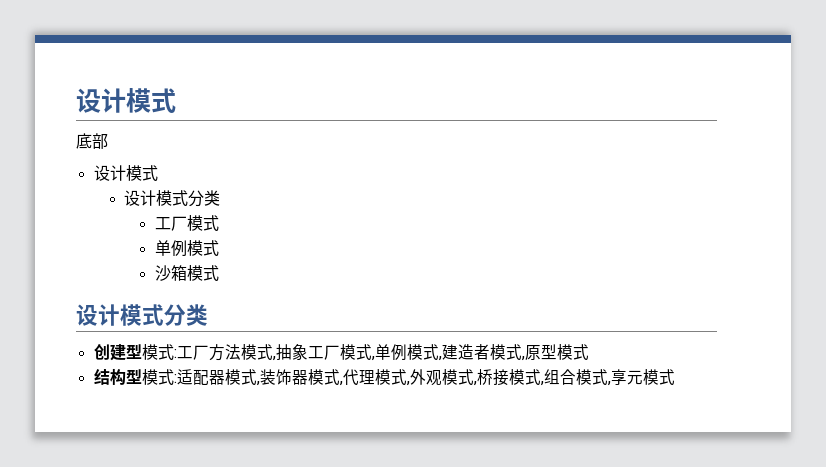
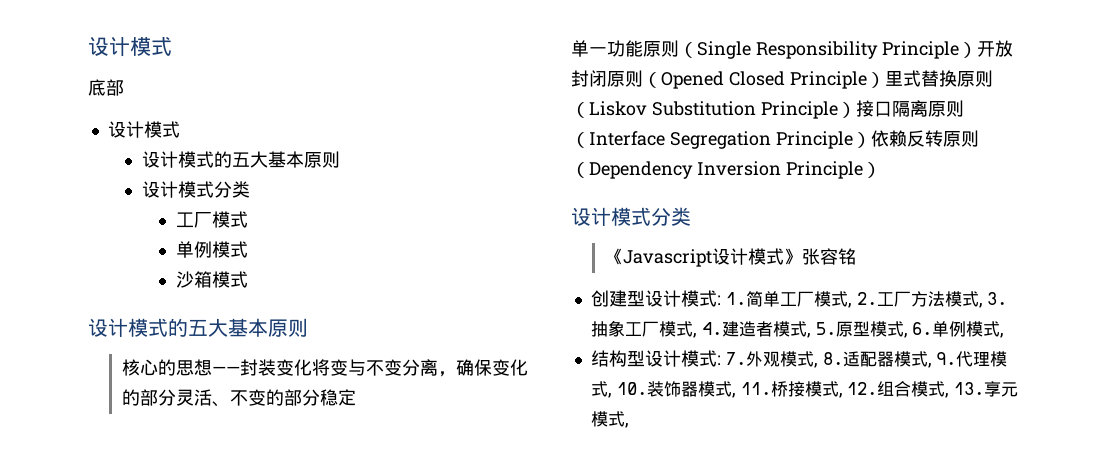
(158, 173) none -> [141,151,340,168] // 设计模式的五大基本原则
[164,304,208,326] 分类 -> [168,318,308,337] [121,359,528,377] [121,389,356,407] [571,40,1013,59] [571,70,993,89] [571,100,964,119] [571,130,979,149] [571,161,881,179] [571,207,691,226] [604,248,856,267] 的五大基本原则 // 核心的思想——封装变化将变与不变分离，确保变化的部分灵活、不变的部分稳定 // 单一功能原则（Single Responsibility Principle）开放封闭原则（Opened Closed Principle）里式替换原则（Liskov Substitution Principle）接口隔离原则（Interface Segregation Principle）依赖反转原则（Dependency Inversion Principle） // 设计模式分类 // 《Javascript设计模式》张容铭
[141,344,177,360] 模式: -> [644,290,877,308] 设计模式: 1.简单工厂模式, 2.
(276, 358) none -> [987,292,1008,305] 3.
[374,344,442,361] 单例模式, -> [701,322,722,335] 4.
(525, 358) none -> [815,322,836,335] 5.
(589, 352) none -> [903,321,1005,338] , 6.单例模式,
[141,369,477,386] 模式:适配器模式,装饰器模式,代理模式,外观模式, -> [644,350,1008,368] [590,381,771,398] 设计模式: 7.外观模式, 8.适配器模式, 9.代理模式, 10.装饰器模式, 11.
(544, 383) none -> [847,382,878,395] 12.
(611, 383) none -> [954,382,985,395] 13.
(675, 377) none -> [624,423,629,428] ,

